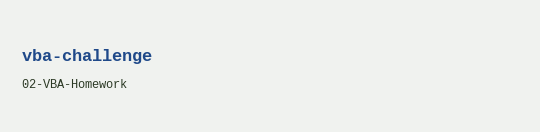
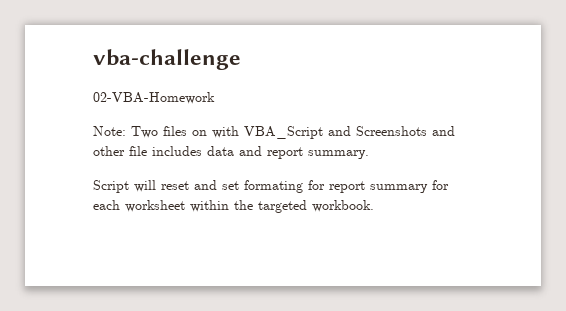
(127, 83) none -> [93,126,455,139] [93,146,369,159] [93,180,449,193] [93,200,374,213] // Note: Two files on with VBA_Script and Screenshots and other file includes data and report summary. // Script will reset and set formating for report summary for each worksheet within the targeted workbook.

